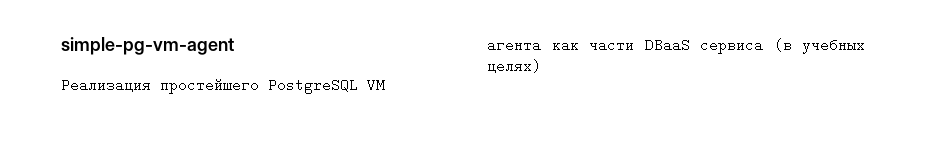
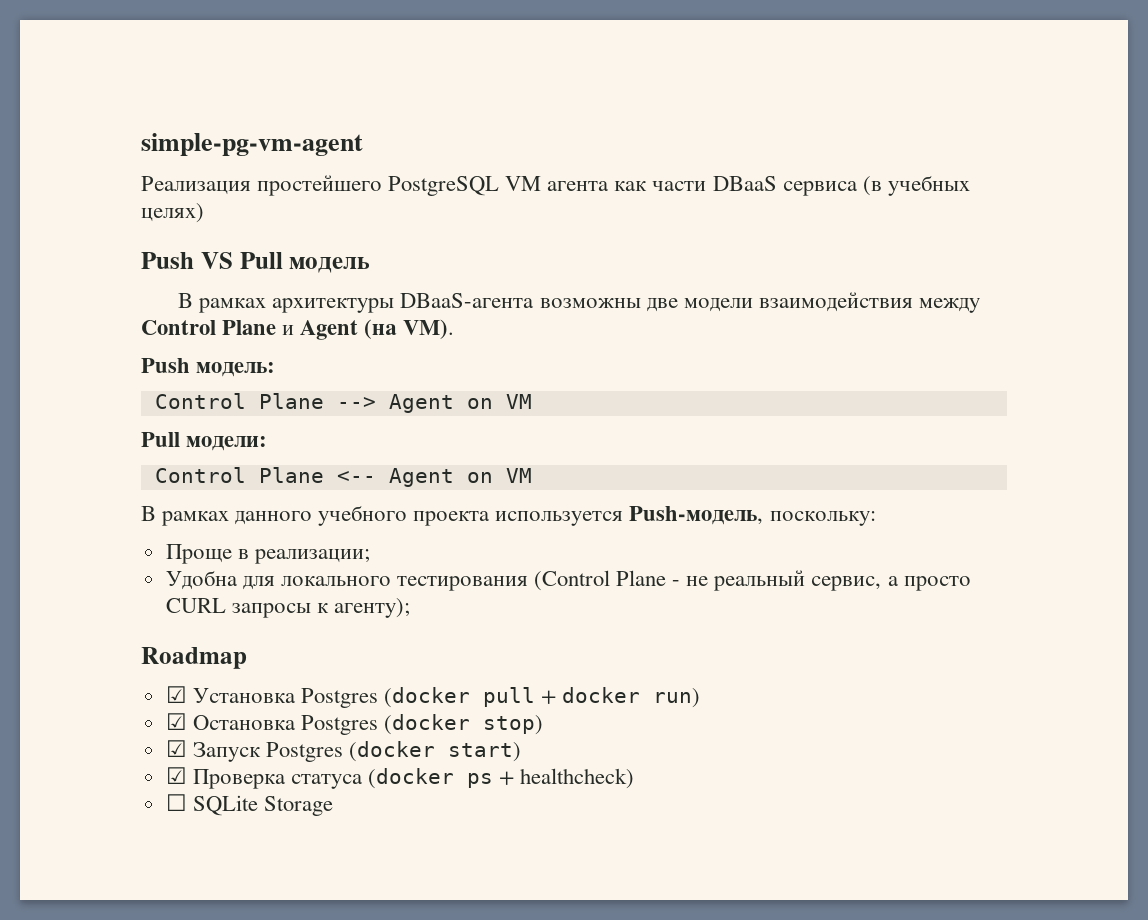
(541, 65) none -> [141,252,371,273] [178,292,980,313] [141,319,455,340] [141,358,276,377] [154,393,532,413] [141,432,268,451] [154,467,532,487] [141,505,876,526] [165,544,370,564] [165,570,971,591] [165,598,410,618] [141,647,247,669] [165,686,701,708] [165,713,543,735] [165,740,521,762] [165,767,635,789] [165,794,333,816] // Push VS Pull модель // В рамках архитектуры DBaaS-агента возможны две модели взаимодействия между Control Plane и Agent (на VM). // Push модель: // Control Plane --> Agent on VM // Pull модели: // Control Plane <-- Agent on VM // В рамках данного учебного проекта используется Push-модель, поскольку: // Проще в реализации; // Удобна для локального тестирования (Control Plane - не реальный сервис, а просто CURL запросы к агенту); // Roadmap // ☑ Установка Postgres (docker pull + docker run) // ☑ Остановка Postgres (docker stop) // ☑ Запуск Postgres (docker start) // ☑ Проверка статуса (docker ps + healthcheck) // ☐ SQLite Storage

